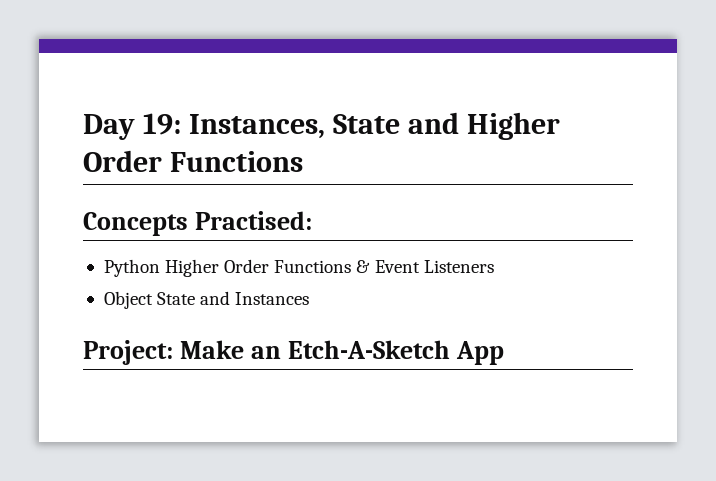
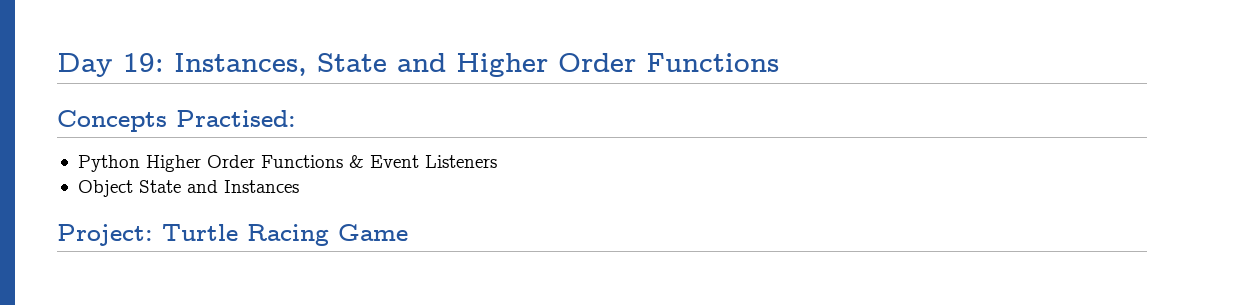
[179,340,504,365] Make an Etch-A-Sketch App -> [162,224,408,246] Turtle Racing Game

